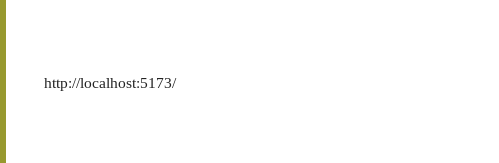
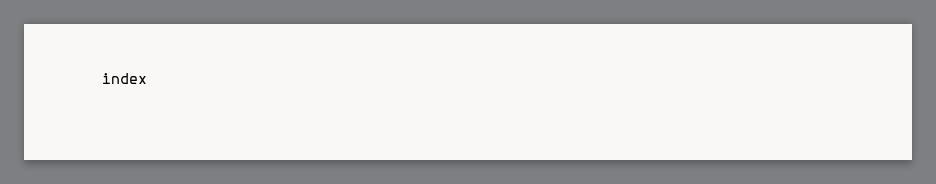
[44,78,177,91] http://localhost:5173/ -> [102,73,147,84] index

